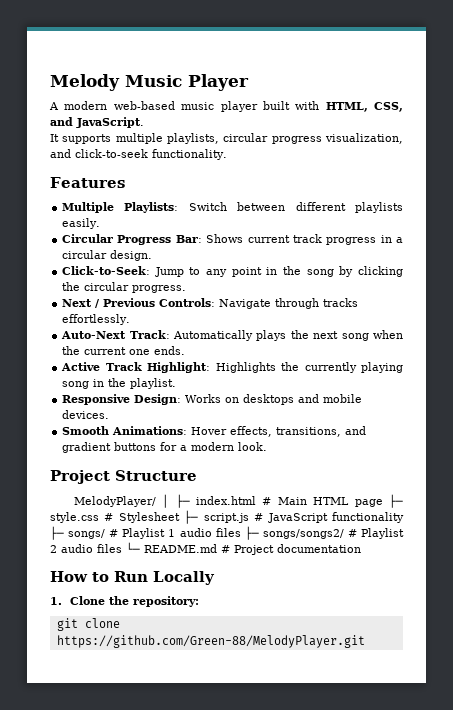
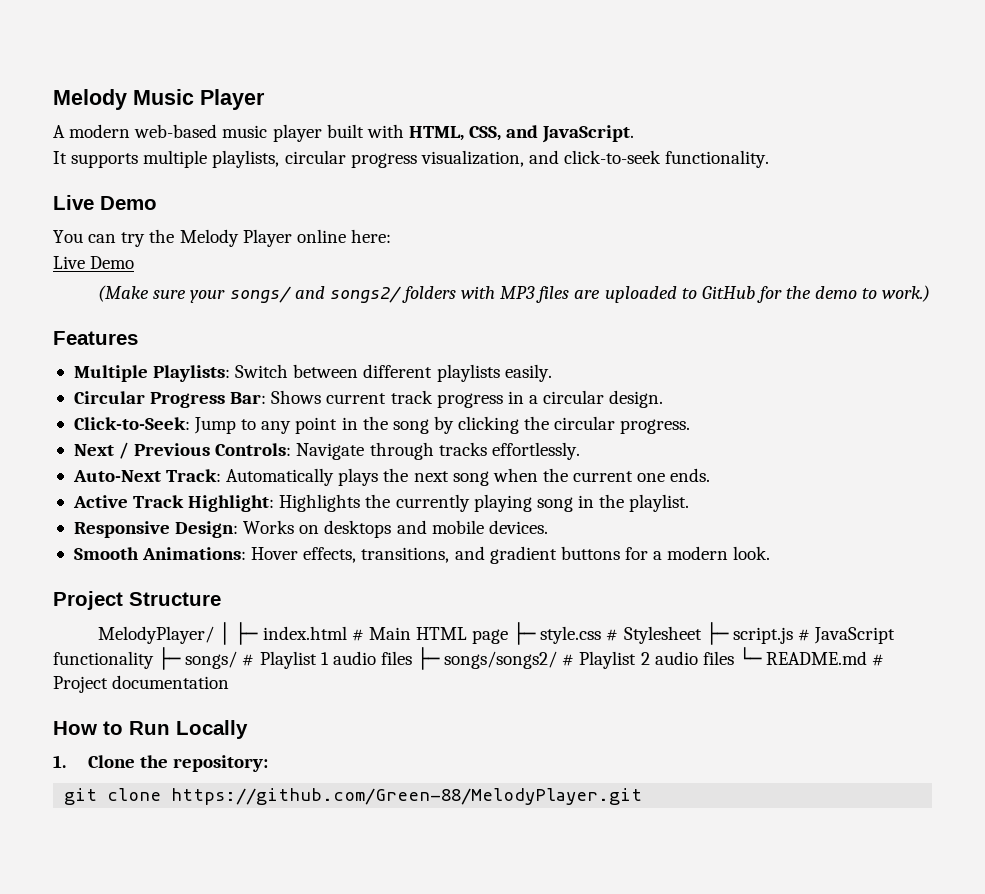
(227, 154) none -> [53,195,157,210] [53,229,391,247] [53,256,135,269] [98,285,931,303] // Live Demo // You can try the Melody Player online here: // Live Demo // (Make sure your songs/ and songs2/ folders with MP3 files are uploaded to GitHub for the demo to work.)

